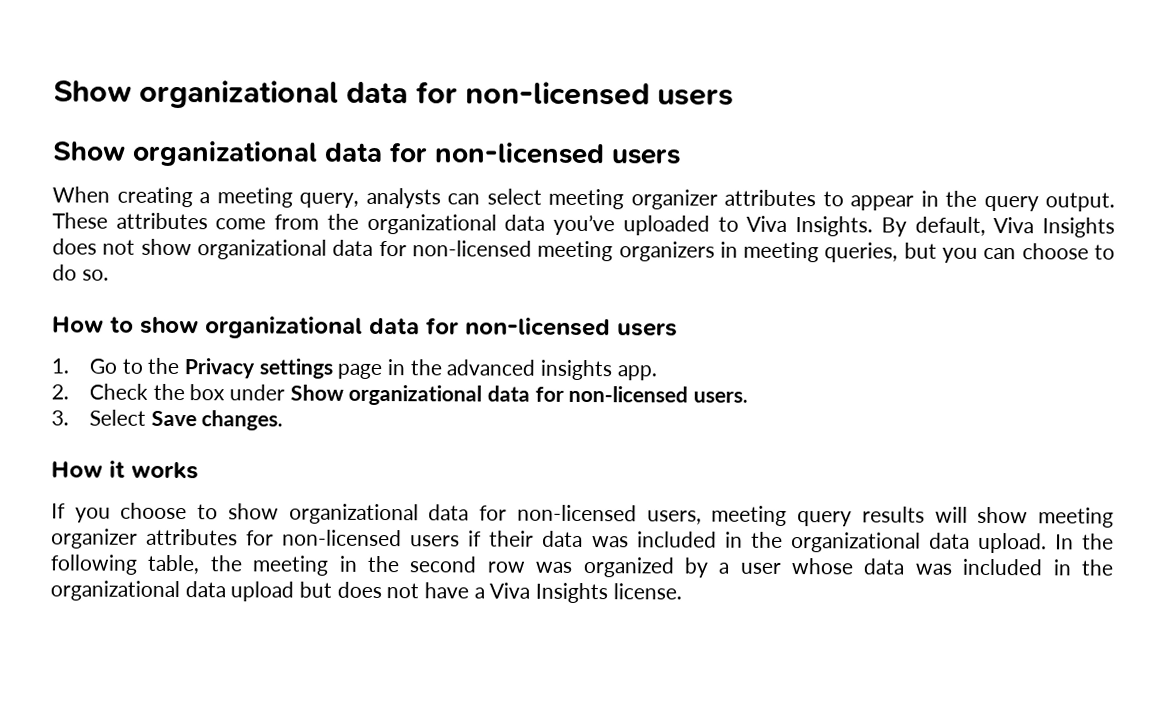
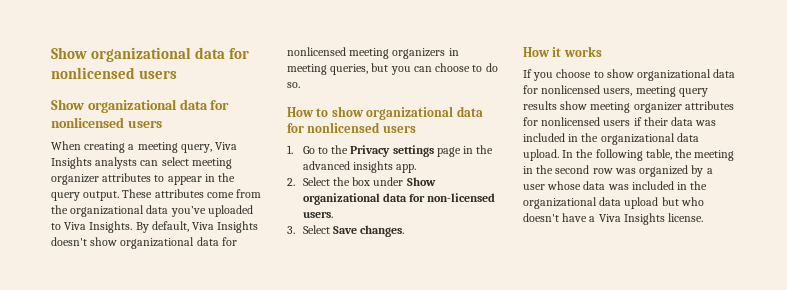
[53,79,650,109] Show organizational data for non-licensed -> [51,47,249,62] [51,67,135,79] Show organizational data for nonlicensed
[434,142,605,165] non-licensed -> [51,117,124,128] nonlicensed
(359, 200) none -> [215,142,238,150] [51,157,92,169] Viva Insights
[52,238,532,260] does not show organizational data for non-licensed -> [51,237,237,249] [287,47,346,56] doesn't show organizational data for nonlicensed
[465,317,611,337] non-licensed -> [307,122,381,133] nonlicensed
[88,383,148,400] Check -> [302,177,330,186] Select
[516,504,637,522] non-licensed -> [541,85,601,94] nonlicensed
[934,506,968,523] will -> (557, 105) none
[282,529,403,547] non-licensed -> [541,117,601,126] nonlicensed
[336,581,420,599] does not -> [680,197,704,206] [523,213,559,222] who doesn't

